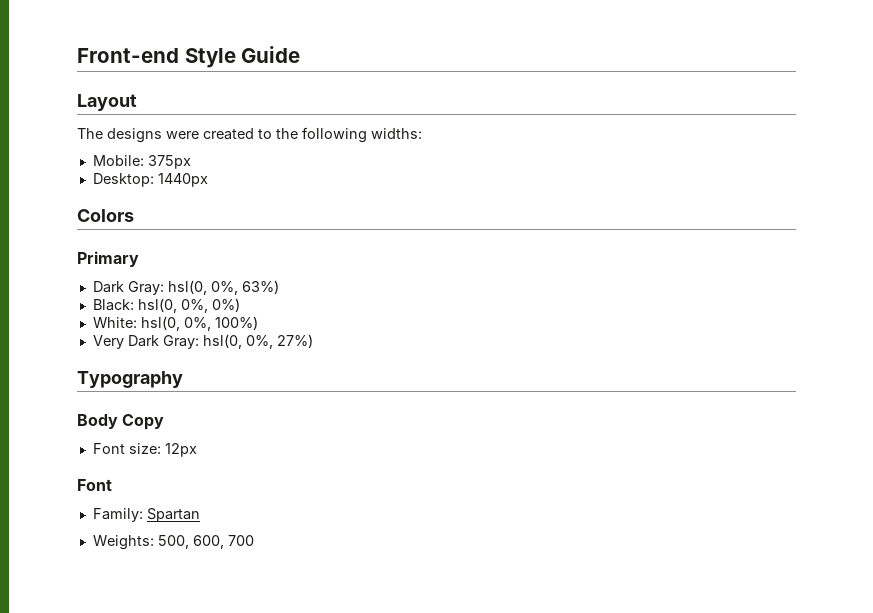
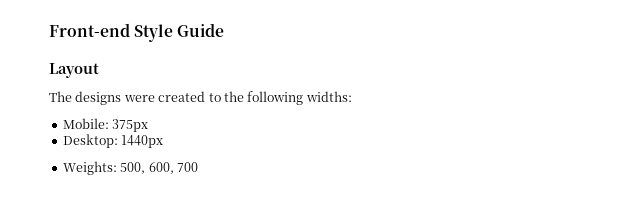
[77,209,134,222] [77,251,139,267] [92,280,279,295] [92,298,240,313] [92,316,258,331] [92,334,313,349] [77,371,183,388] [77,414,165,430] [92,443,197,457] [77,479,112,491] [92,508,200,522] // Colors // Primary // Dark Gray: hsl(0, 0%, 63%) // Black: hsl(0, 0%, 0%) // White: hsl(0, 0%, 100%) // Very Dark Gray: hsl(0, 0%, 27%) // Typography // Body Copy // Font size: 12px // Font // Family: Spartan -> (164, 141) none

